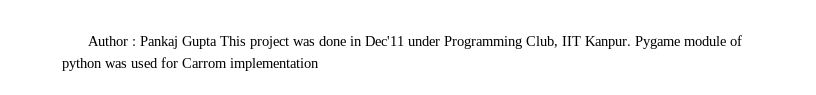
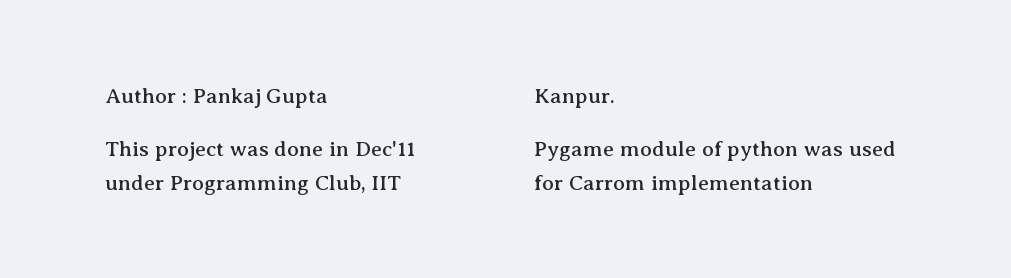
(218, 42) none -> (329, 98) //
(632, 42) none -> (615, 98) //

